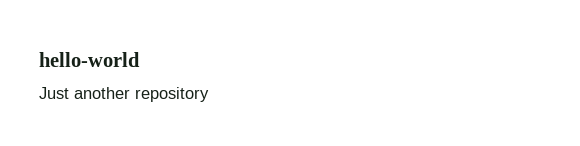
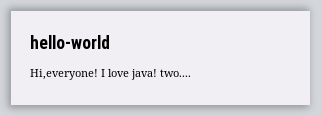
[39,87,209,102] Just another repository -> [30,69,191,80] Hi,everyone! I love java! two....

